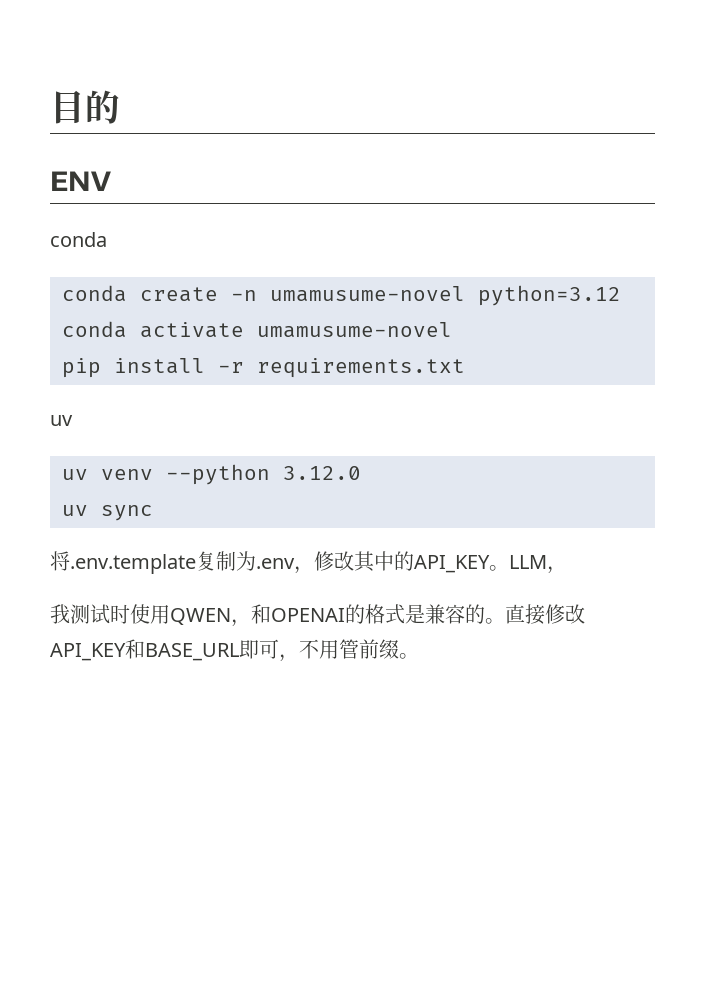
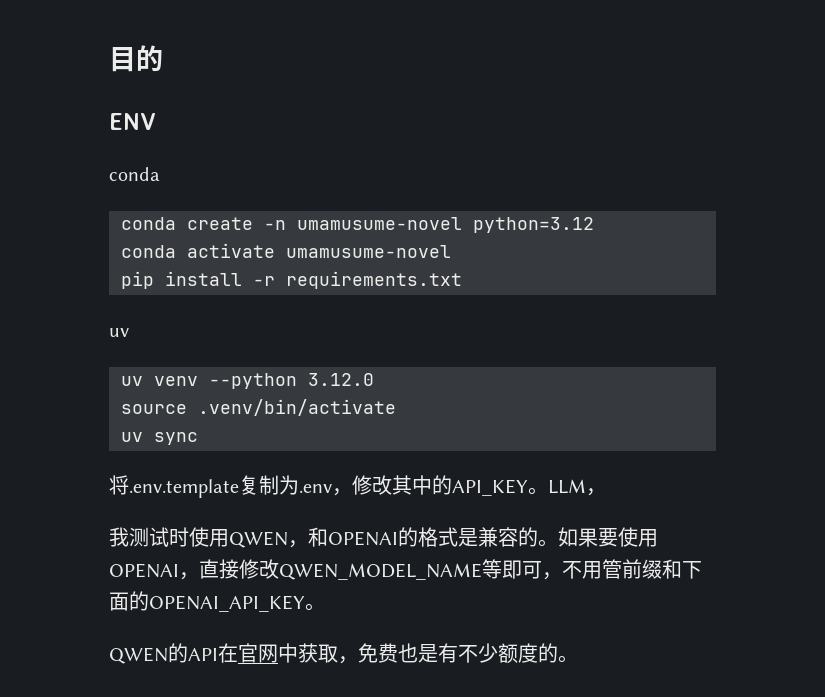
(361, 473) none -> [121,399,396,416] // source .venv/bin/activate
[505,604,585,625] [50,639,399,662] 直接修改API_KEY和BASE_URL即可，不用管前缀 -> [558,527,658,547] [109,559,702,580] [109,591,325,612] [109,643,558,664] 如果要使用OPENAI，直接修改QWEN_MODEL_NAME等即可，不用管前缀和下面的OPENAI_API_KEY。 // QWEN的API在官网中获取，免费也是有不少额度的

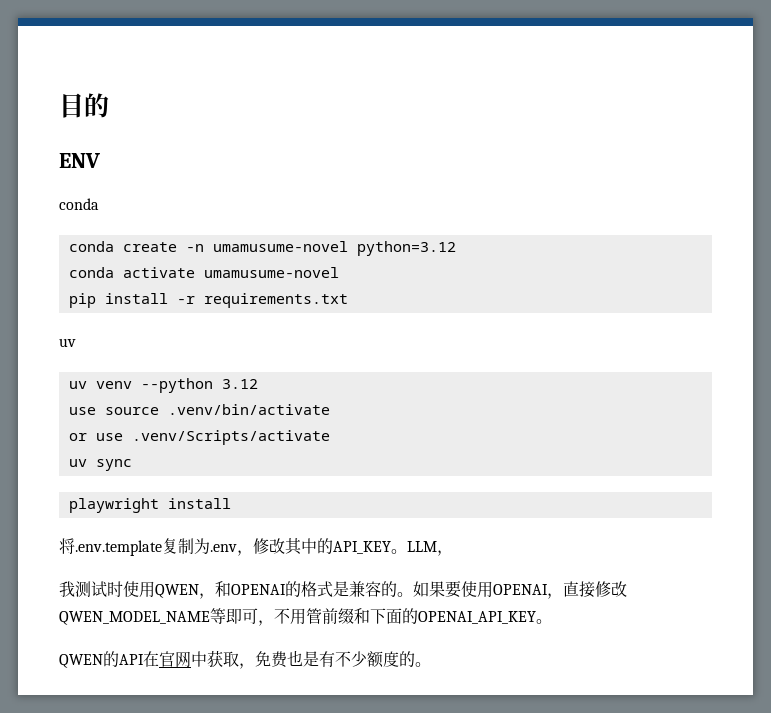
[308,373,374,386] 3.12.0 // -> [221,379,258,389] [68,407,96,415] 3.12 // use
(396, 407) none -> [68,430,330,445] // or use .venv/Scripts/activate
(198, 438) none -> [68,498,231,513] // playwright install

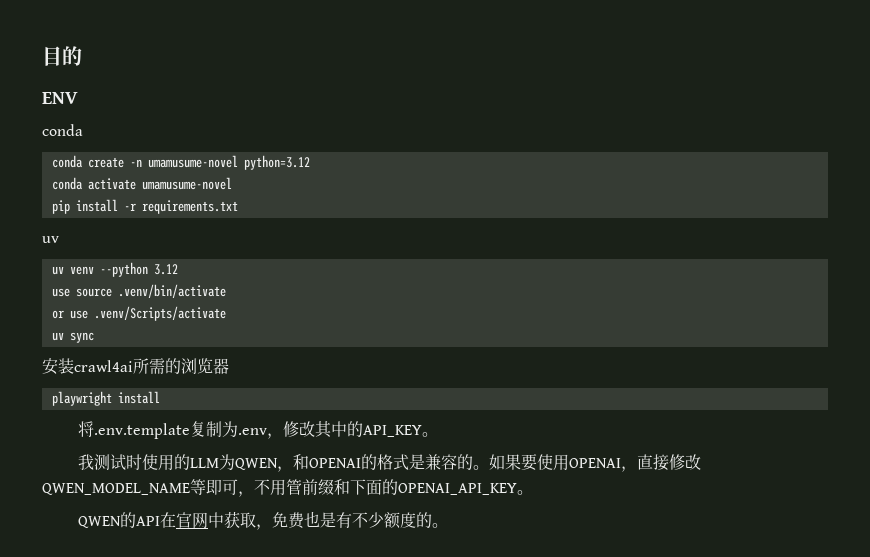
(132, 465) none -> [42,358,229,375] // 安装crawl4ai所需的浏览器
[407,541,453,556] LLM， -> (438, 434) none
(155, 589) none -> [173,454,235,470] 的LLM为

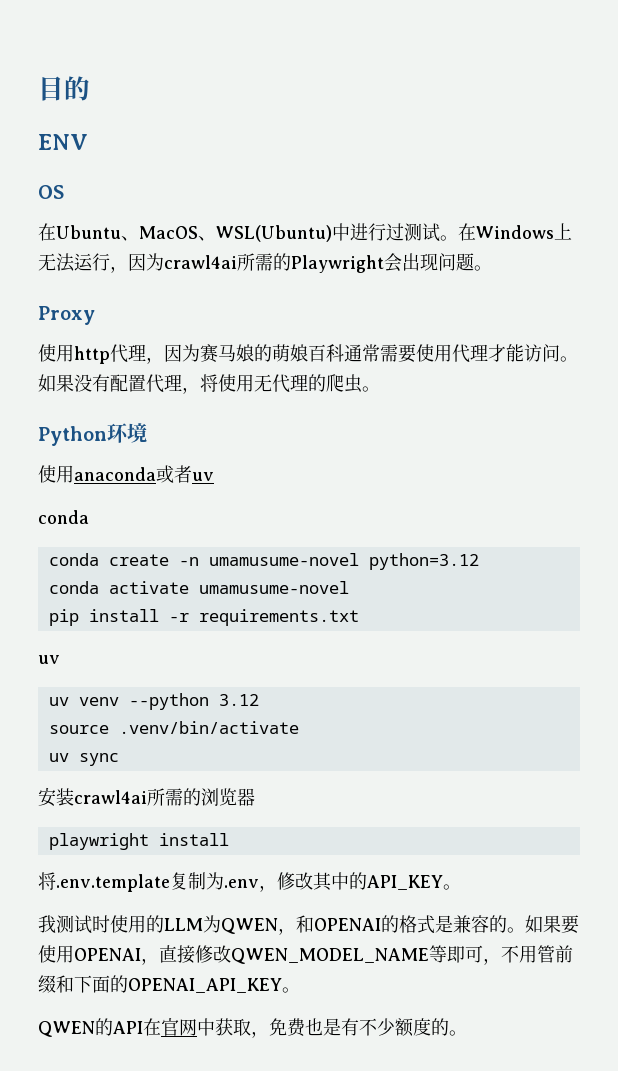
(78, 98) none -> [38,185,64,199] [38,223,572,242] [38,253,492,273] [38,306,95,325] [38,344,578,364] [38,374,380,394] [38,423,147,446] [38,465,214,483] // OS // 在Ubuntu、MacOS、WSL(Ubuntu)中进行过测试。在Windows上无法运行，因为crawl4ai所需的Playwright会出现问题。 // Proxy // 使用http代理，因为赛马娘的萌娘百科通常需要使用代理才能访问。如果没有配置代理，将使用无代理的爬虫。 // Python环境 // 使用anaconda或者uv
[51,288,70,297] use -> (259, 700) none
[51,306,226,321] // or use .venv/Scripts/activate -> (299, 727) none

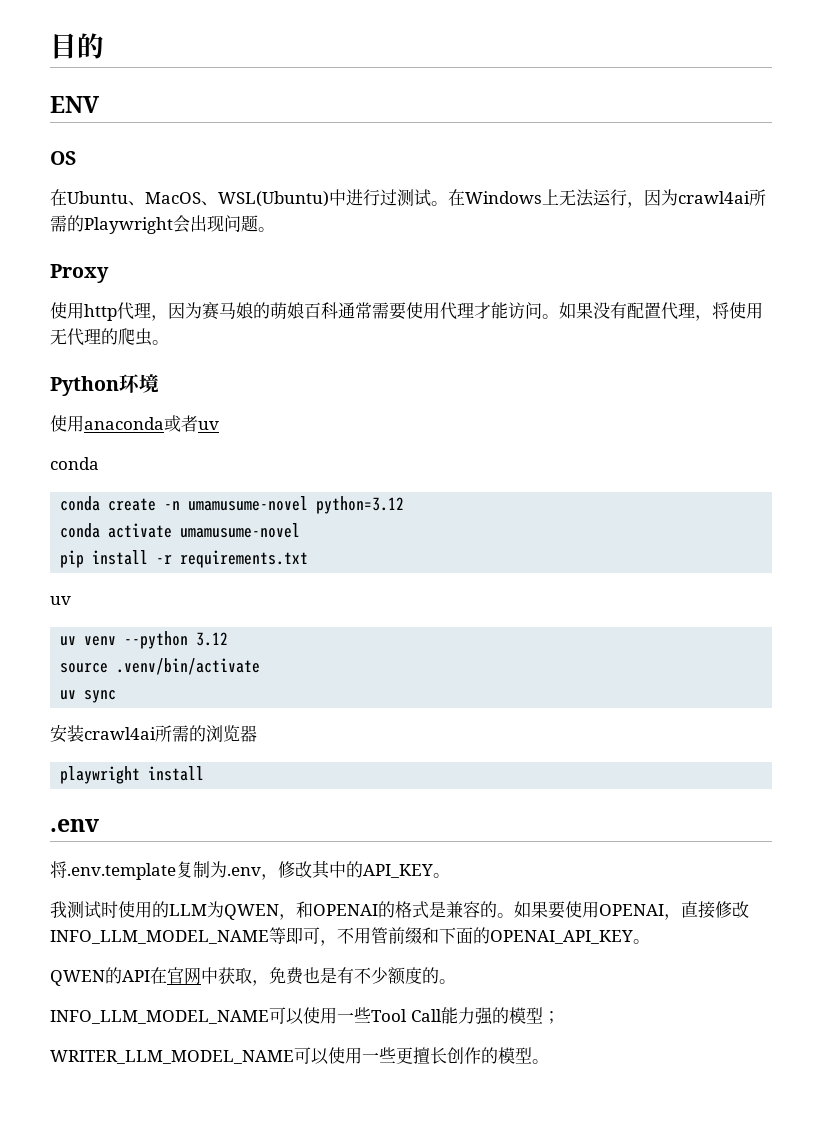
(229, 839) none -> [50,819,99,832] // .env
[231,948,429,964] QWEN_MODEL_NAME -> [50,930,269,944] INFO_LLM_MODEL_NAME
(467, 1033) none -> [50,1007,560,1025] [50,1047,549,1065] // INFO_LLM_MODEL_NAME可以使用一些Tool Call能力强的模型； // WRITER_LLM_MODEL_NAME可以使用一些更擅长创作的模型。

